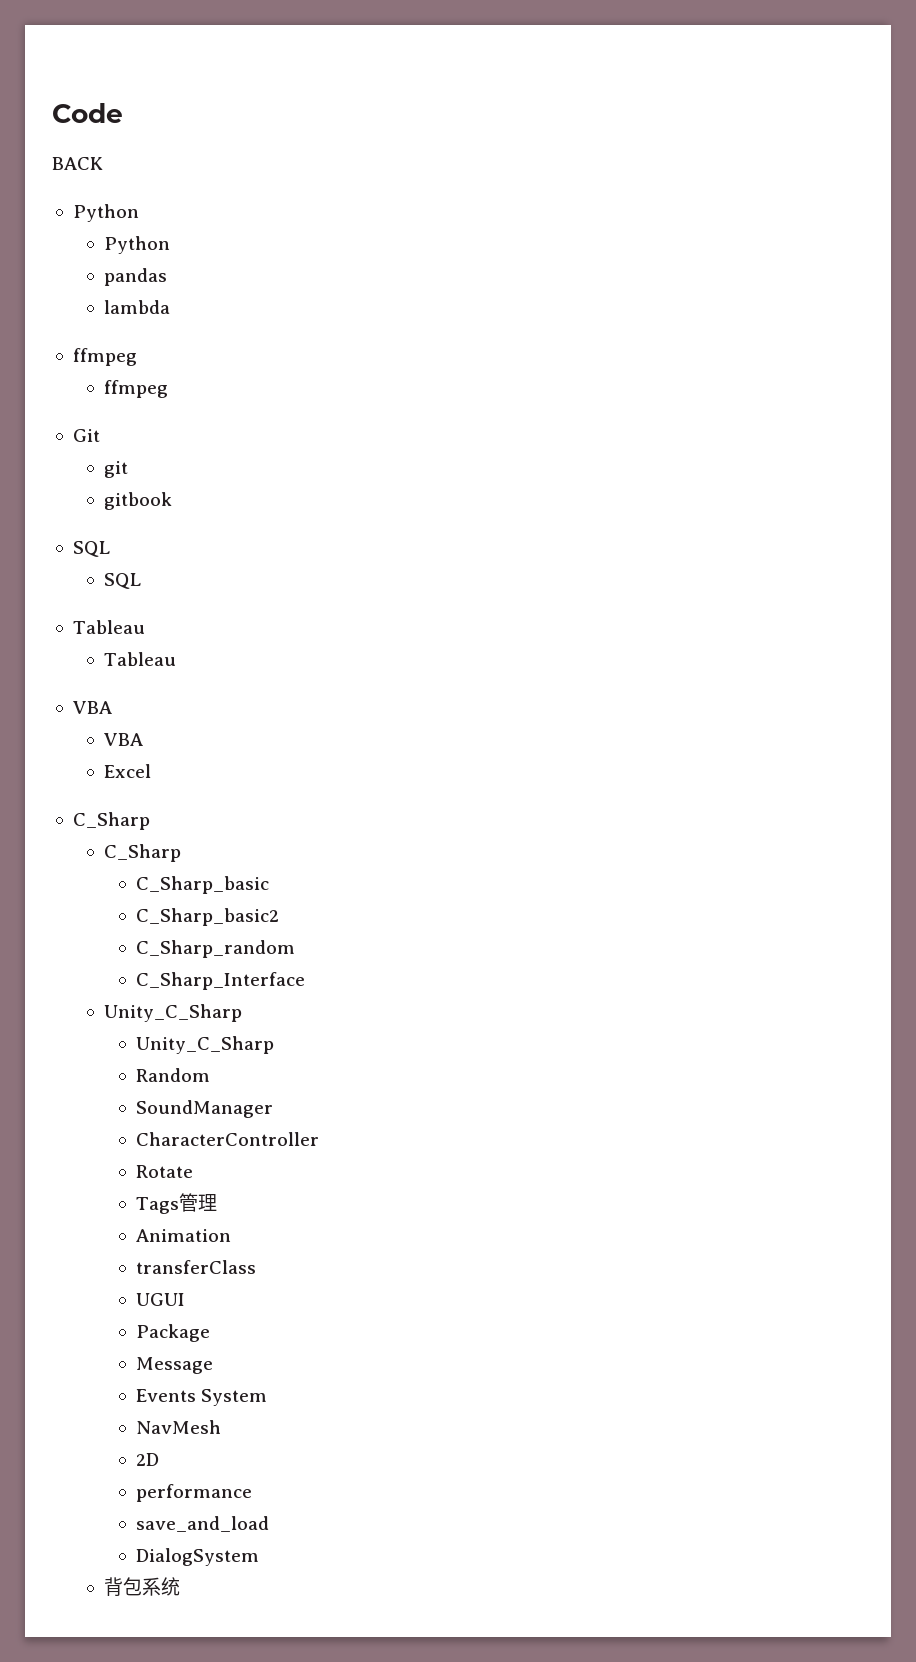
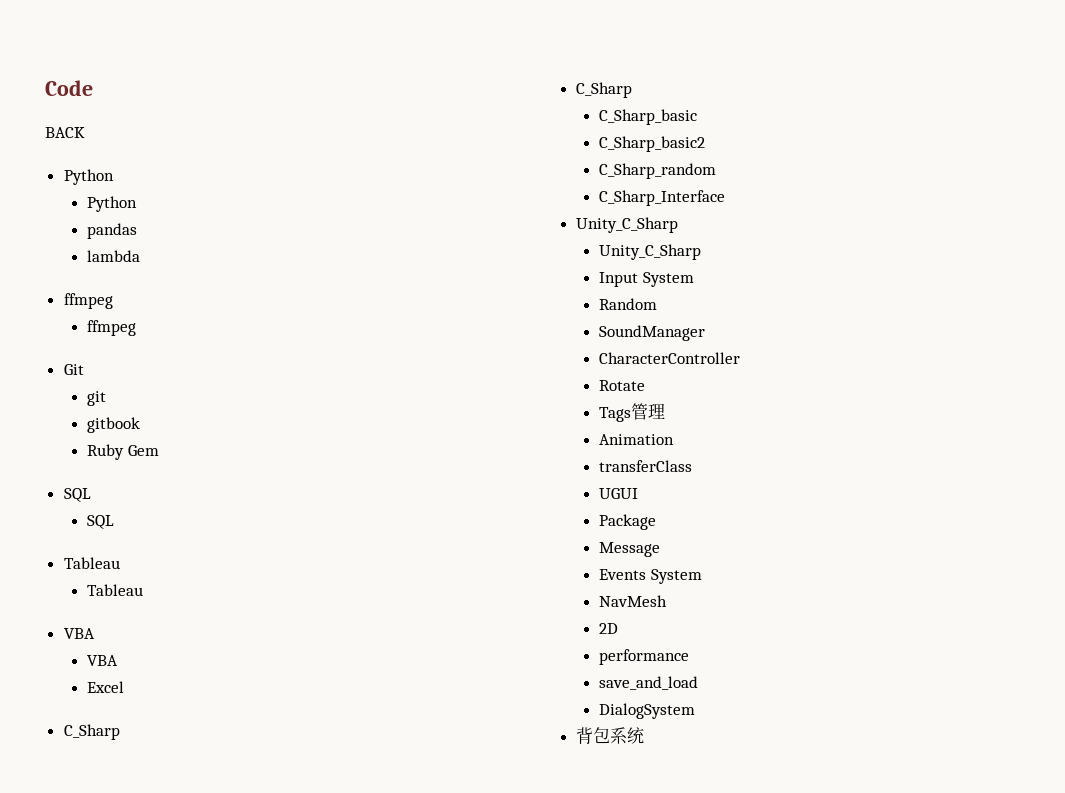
(173, 501) none -> [86,444,159,460] // Ruby Gem
(274, 1045) none -> [599,272,694,287] // Input System

